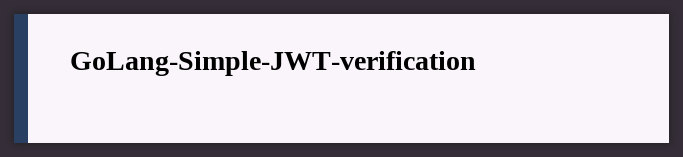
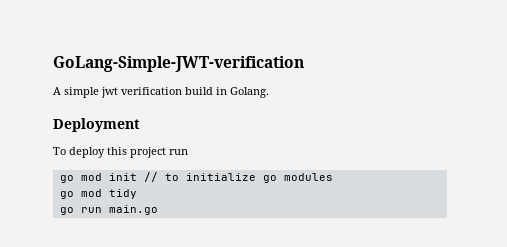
(476, 63) none -> [53,87,269,98] [53,118,140,132] [53,147,188,158] [59,172,333,183] [59,189,137,199] [59,205,158,215] // A simple jwt verification build in Golang. // Deployment // To deploy this project run // go mod init // to initialize go modules // go mod tidy // go run main.go

